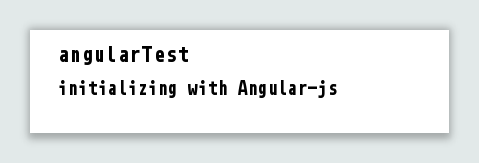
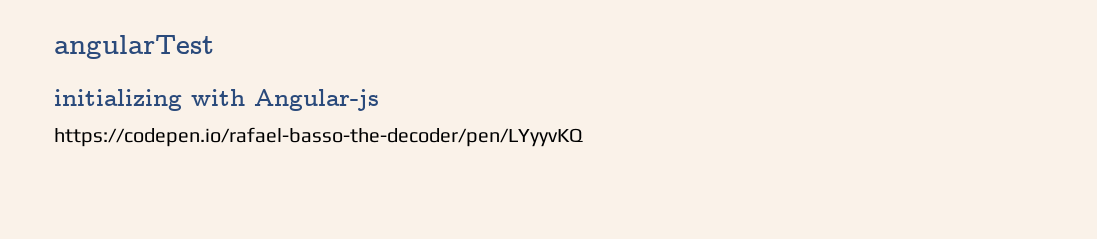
(337, 89) none -> [54,127,583,147] // https://codepen.io/rafael-basso-the-decoder/pen/LYyyvKQ

